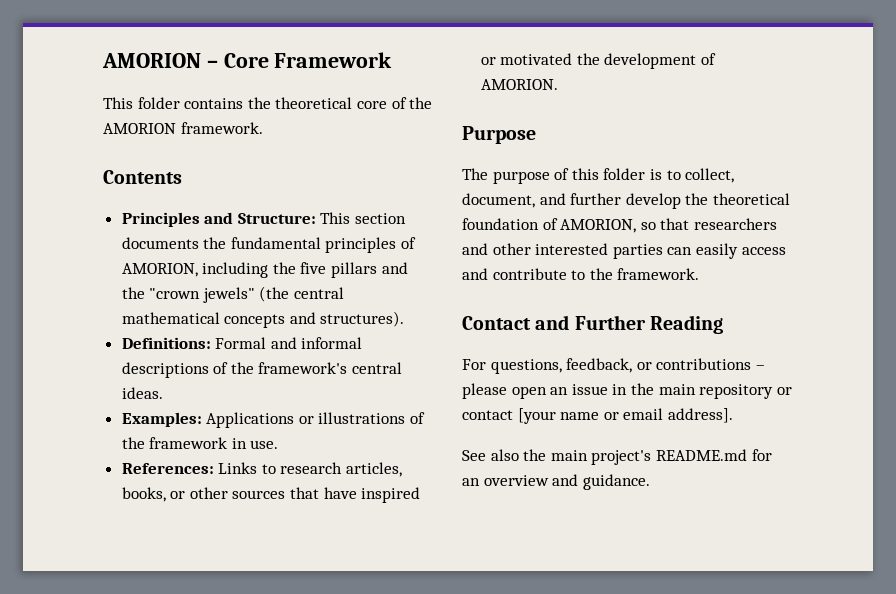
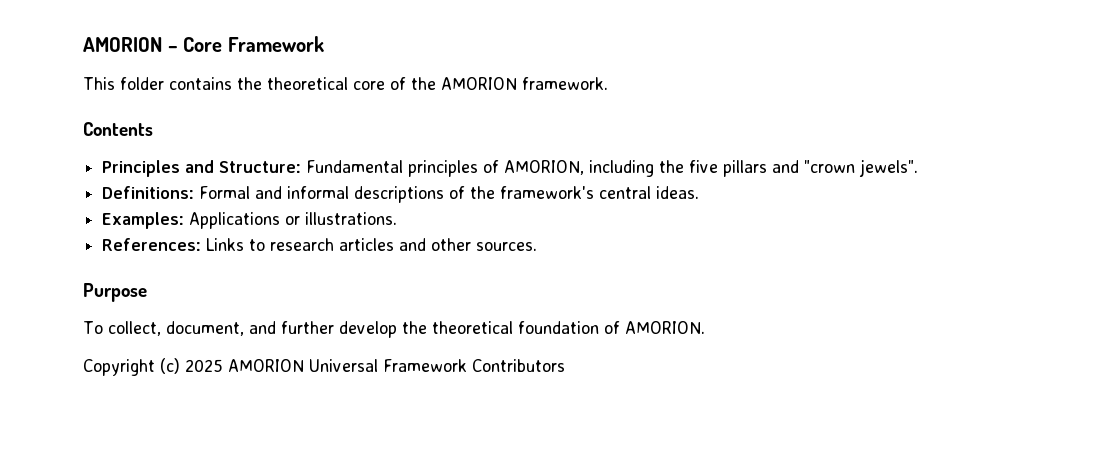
[320,212,407,224] [121,237,321,249] This section documents the fundamental -> [306,160,404,173] Fundamental
[121,286,345,303] [121,311,405,328] the "crown jewels" (the central mathematical concepts and structures). -> [804,159,919,177] "crown jewels".
[318,412,426,424] [121,437,279,449] [121,462,403,477] [121,487,421,503] [480,53,717,69] [480,79,558,90] [462,126,536,144] [462,168,681,184] illustrations of the framework in use. // References: Links to research articles, books, or other sources that have inspired or motivated the development of AMORION. // Purpose // The purpose of this folder is to -> [305,212,398,225] [102,238,538,251] [83,283,147,302] [83,321,103,334] illustrations. // References: Links to research articles and other sources. // Purpose // To
[560,218,777,233] [462,243,786,259] [462,268,700,280] [462,315,724,334] [462,358,765,374] [462,383,792,399] [462,408,733,424] [462,449,772,465] [462,474,650,490] AMORION, so that researchers and other interested parties can easily access and contribute to the framework. // Contact and Further Reading // For questions, feedback, or contributions – please open an issue in the main repository or contact [your name or email address]. // See also the main project's README.md for an overview and guidance. -> [624,321,705,334] [83,358,565,376] AMORION. // Copyright (c) 2025 AMORION Universal Framework Contributors

